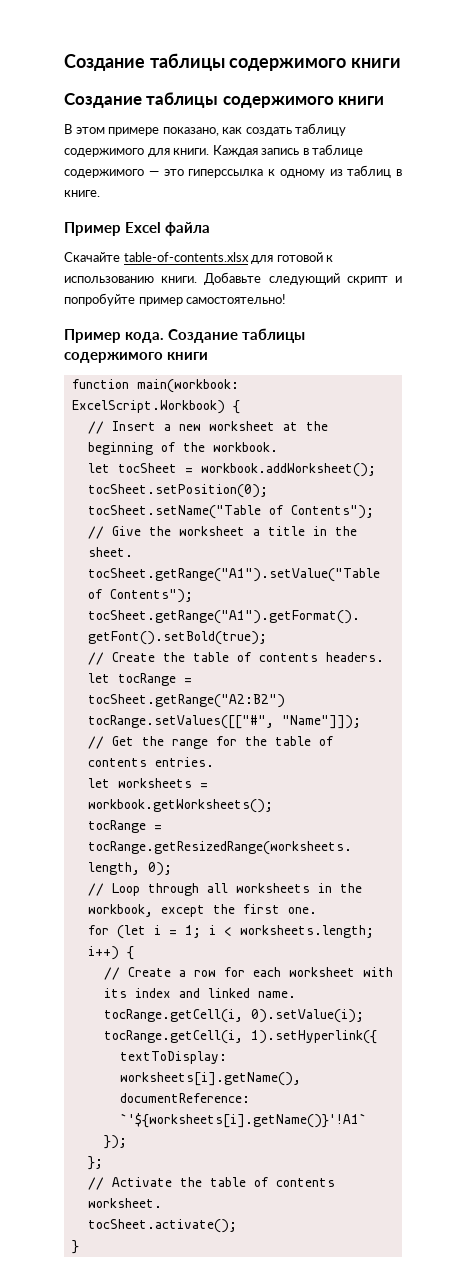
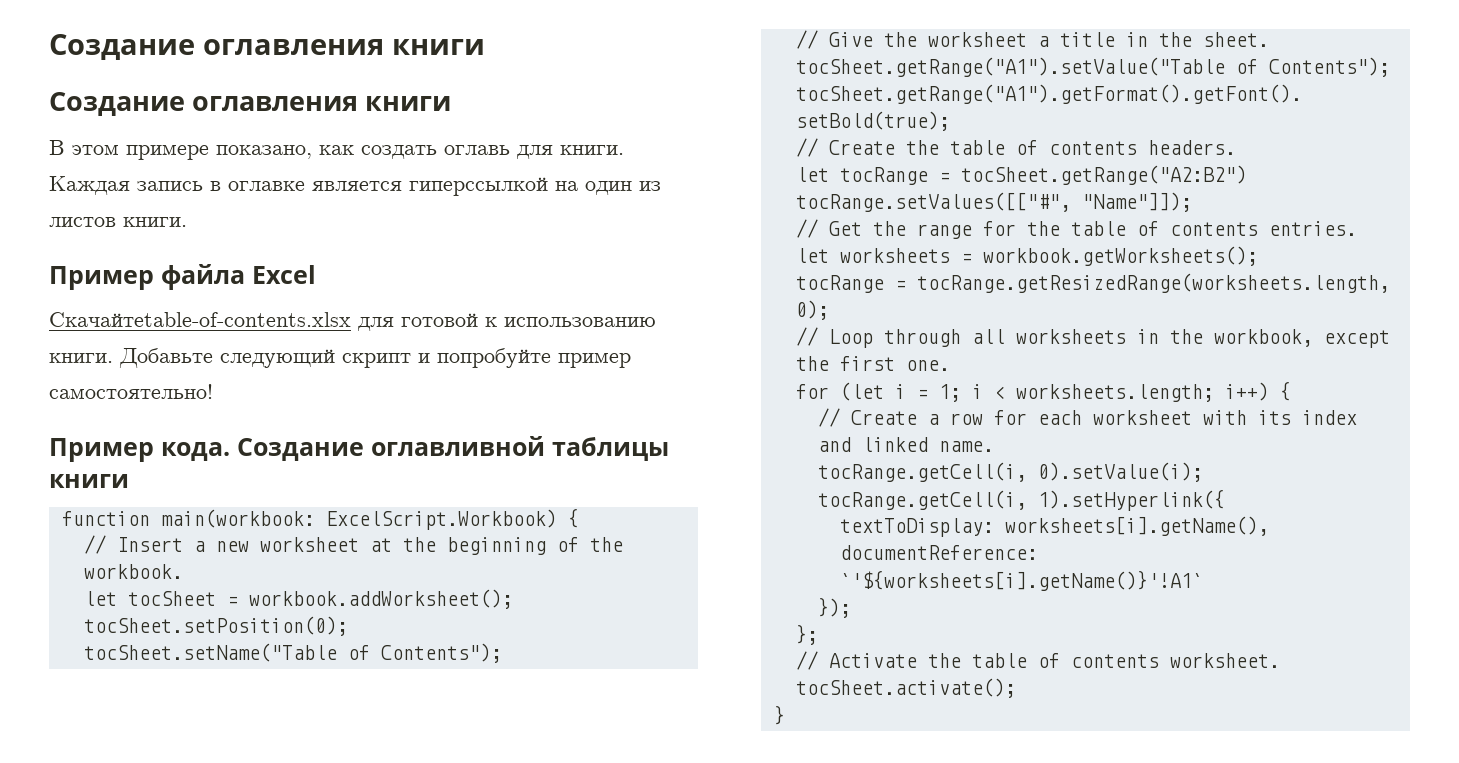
[64,53,347,71] Создание таблицы содержимого -> [49,34,384,60] Создание оглавления
[146,92,334,108] таблицы содержимого -> [192,96,359,111] оглавления
[295,123,347,136] [64,148,144,157] таблицу содержимого -> [444,145,510,155] оглавь
[312,144,364,157] [64,165,402,178] [64,190,100,197] [64,222,121,236] таблице содержимого — это гиперссылка к одному из таблиц в книге. // Пример -> [228,177,661,196] [49,217,187,227] [49,264,245,290] оглавке является гиперссылкой на один из листов книги. // Пример файла
[165,222,211,236] [64,252,249,262] файла // Скачайте table-of-contents.xlsx -> [49,312,351,327] // Скачайтеtable-of-contents.xlsx
[242,328,306,343] [64,352,163,363] таблицы содержимого -> [371,436,669,461] оглавливной таблицы

